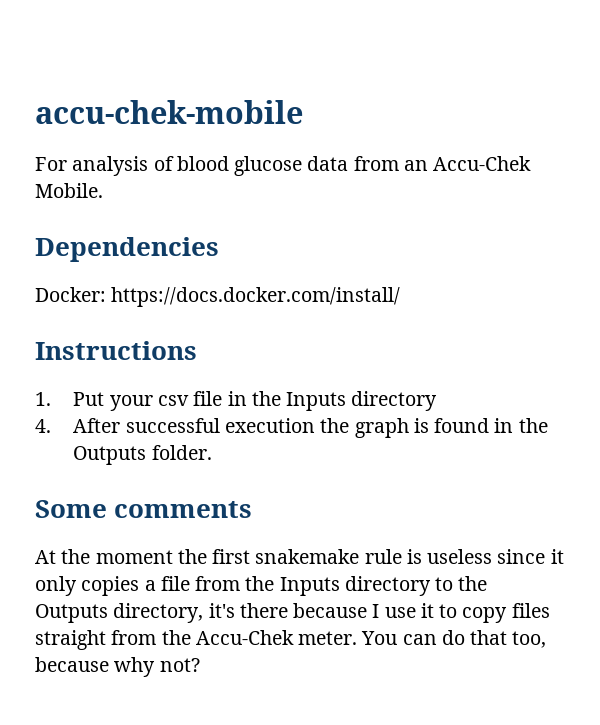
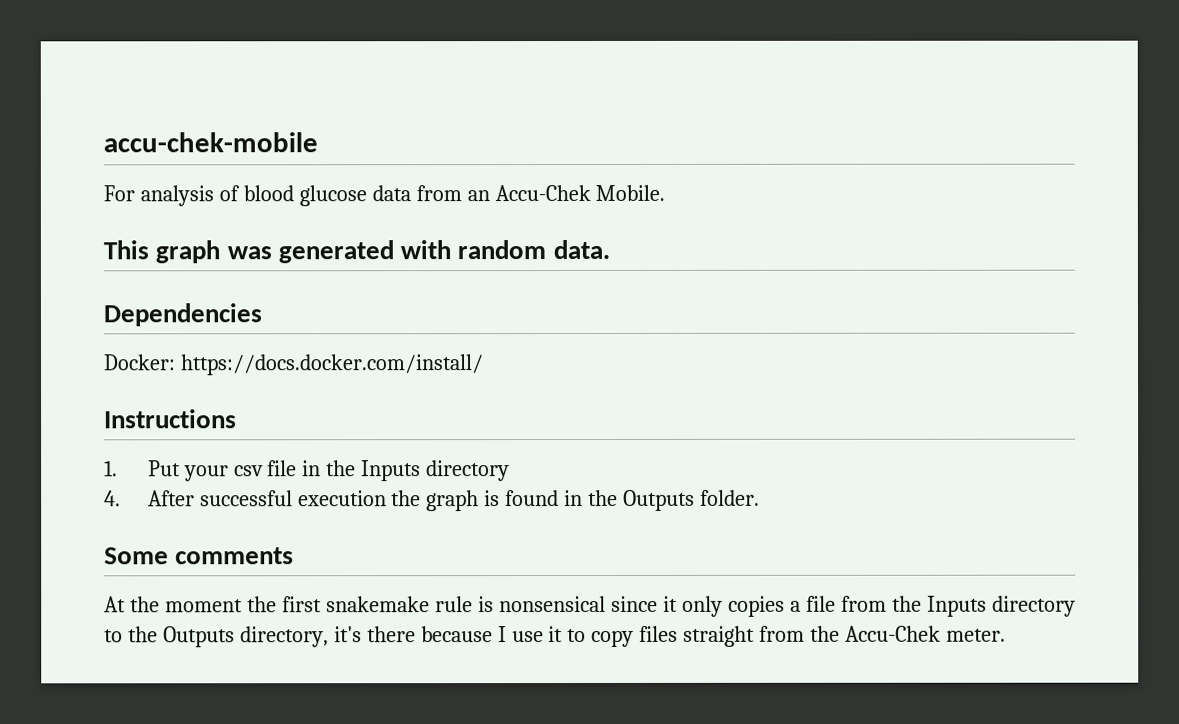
(103, 190) none -> [103,239,610,264] // This graph was generated with random data.
[427,549,493,564] useless -> [499,595,606,613] nonsensical
[361,630,547,648] [35,657,200,677] You can do that too, because why not? -> (1006, 635) none

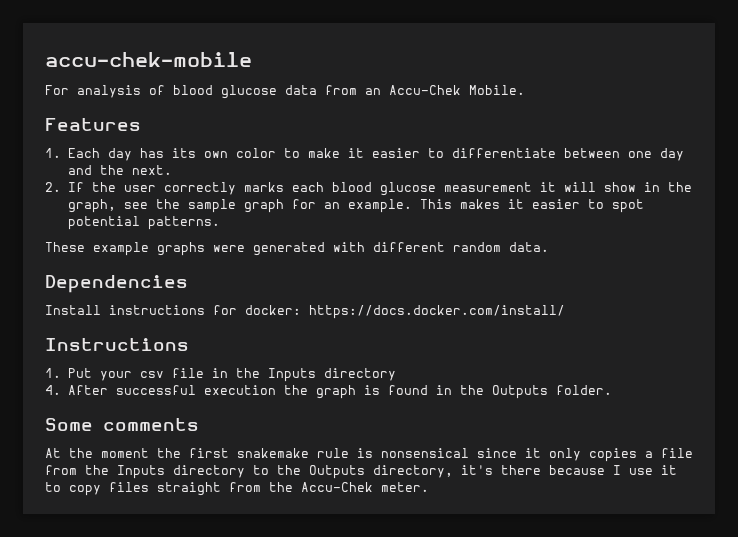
[103,240,272,264] This graph was -> [45,118,141,131] [45,148,684,161] [67,165,172,175] [45,182,692,196] [67,199,644,213] [67,216,220,230] [45,242,245,256] Features // 1. Each day has its own color to make it easier to differentiate between one day and the next. // 2. If the user correctly marks each blood glucose measurement it will show in the graph, see the sample graph for an example. This makes it easier to spot potential patterns. // These example graphs were
(452, 250) none -> [373,242,445,252] different
[103,354,176,371] Docker: -> [45,305,301,315] Install instructions for docker:

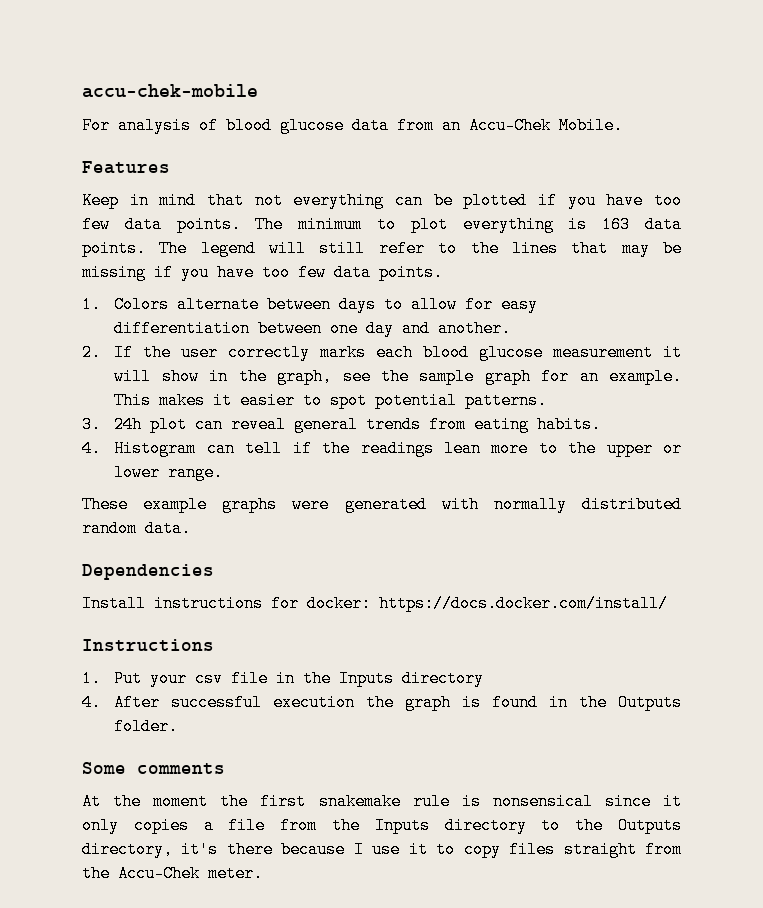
[45,148,556,161] 1. Each day has its own color to make it easier to differentiate -> [82,192,682,209] [82,216,682,233] [82,240,683,257] [82,264,443,281] [82,296,539,313] [114,320,251,337] Keep in mind that not everything can be plotted if you have too few data points. The minimum to plot everything is 163 data points. The legend will still refer to the lines that may be missing if you have too few data points. // 1. Colors alternate between days to allow for easy differentiation
[99,165,172,175] the next. -> [438,320,512,337] another.
(220, 223) none -> [82,416,602,433] [82,440,682,457] [114,464,224,481] // 3. 24h plot can reveal general trends from eating habits. // 4. Histogram can tell if the readings lean more to the upper or lower range.
[373,242,445,252] different -> [493,496,682,513] normally distributed

